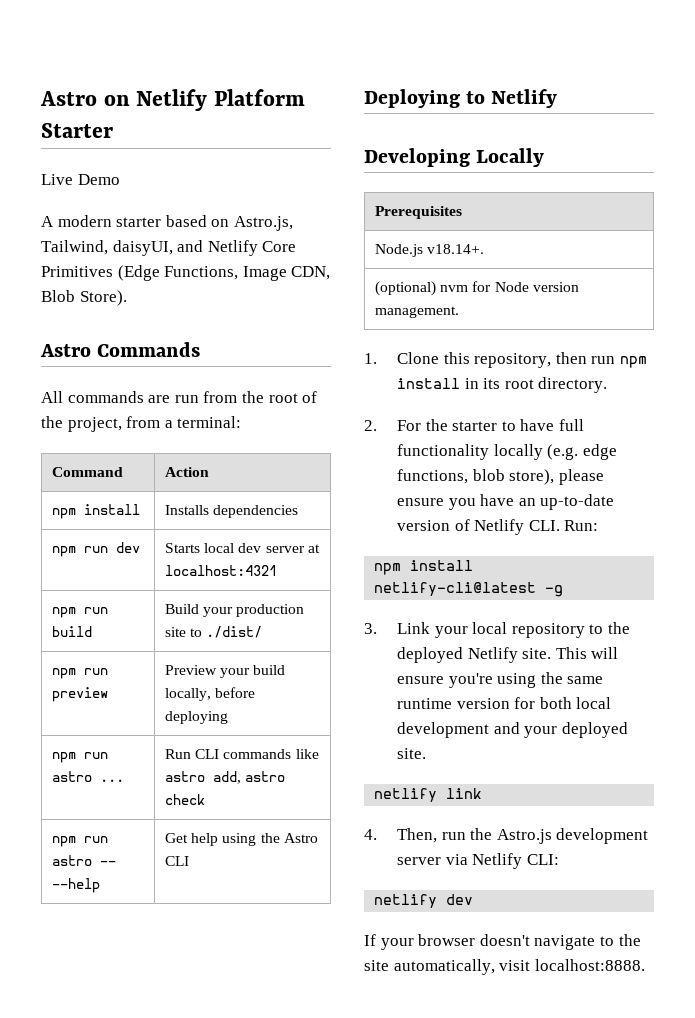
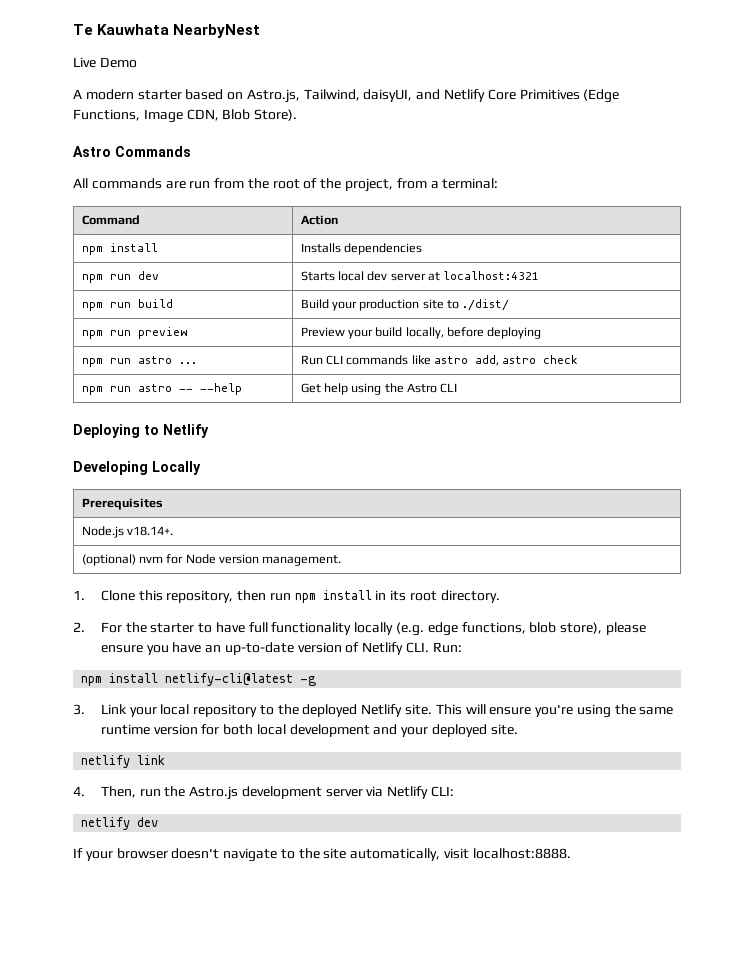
[40,89,305,111] [41,123,113,138] Astro on Netlify Platform Starter -> [73,24,261,38] Te Kauwhata NearbyNest

